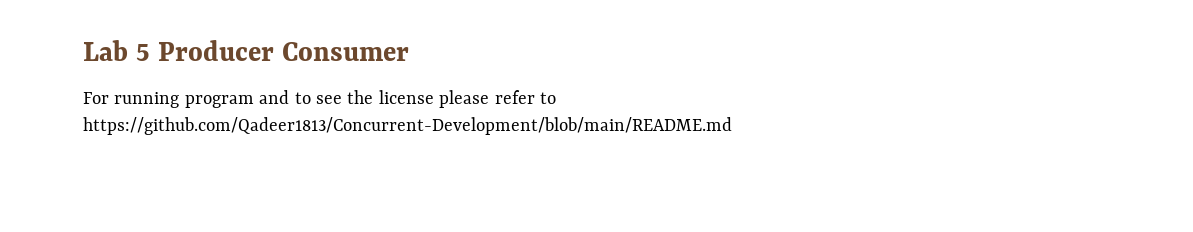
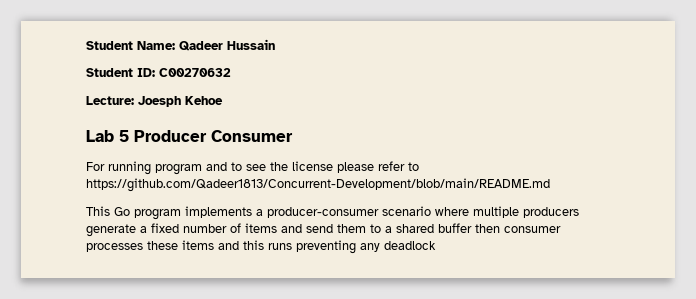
(83, 50) none -> [86,39,275,51] [86,68,231,77] [86,96,223,107] Student Name: Qadeer Hussain // Student ID: C00270632 // Lecture: Joesph Kehoe //
(732, 126) none -> [86,206,579,220] [86,223,561,237] [86,240,436,254] // This Go program implements a producer-consumer scenario where multiple producers generate a fixed number of items and send them to a shared buffer then consumer processes these items and this runs preventing any deadlock

